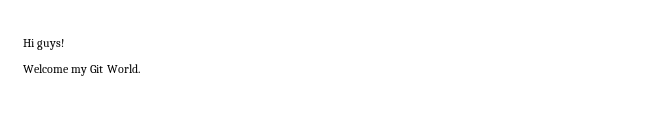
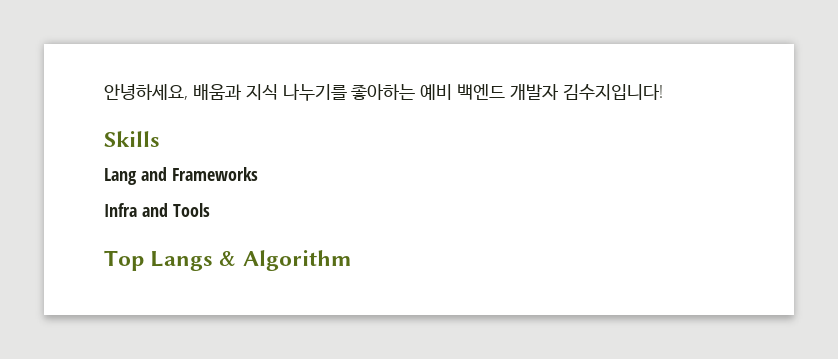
[23,39,65,50] [23,64,140,76] Hi guys! // Welcome my Git World. -> [104,83,663,101] [104,131,160,147] [104,167,258,185] [104,203,210,217] [104,250,352,271] 안녕하세요, 배움과 지식 나누기를 좋아하는 예비 백엔드 개발자 김수지입니다! // Skills // Lang and Frameworks // Infra and Tools // Top Langs & Algorithm

